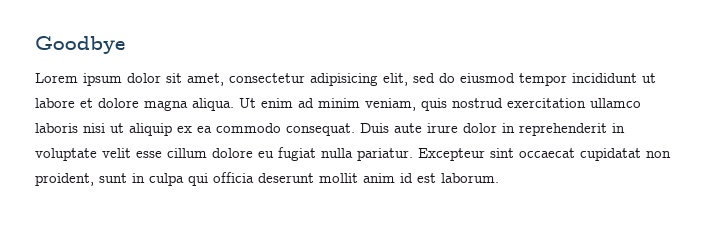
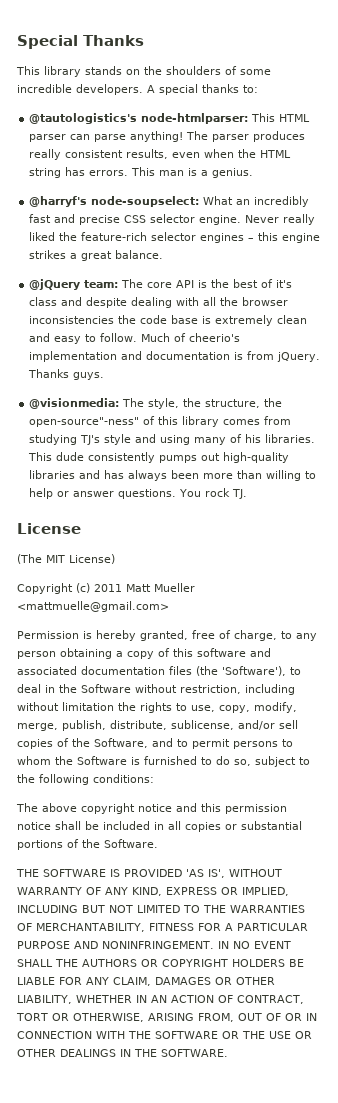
[35,36,125,54] [35,73,656,86] [35,98,641,111] [35,123,625,136] [35,147,671,161] [35,172,499,186] Goodbye // Lorem ipsum dolor sit amet, consectetur adipisicing elit, sed do eiusmod tempor incididunt ut labore et dolore magna aliqua. Ut enim ad minim veniam, quis nostrud exercitation ullamco laboris nisi ut aliquip ex ea commodo consequat. Duis aute irure dolor in reprehenderit in voluptate velit esse cillum dolore eu fugiat nulla pariatur. Excepteur sint occaecat cupidatat non proident, sunt in culpa qui officia deserunt mollit anim id est laborum. -> [17,35,144,49] [16,66,271,77] [17,84,258,95] [29,113,311,124] [29,131,306,142] [29,149,292,160] [29,167,254,178] [29,196,310,207] [29,214,316,225] [29,232,321,243] [29,250,164,261] [29,279,293,290] [29,297,289,308] [29,315,308,326] [29,333,241,344] [29,351,321,362] [28,369,105,380] [29,398,283,409] [29,416,292,427] [29,434,316,445] [28,452,290,463] [29,470,317,481] [29,488,248,499] [17,523,81,534] [17,554,115,564] [17,583,195,594] [17,601,169,612] [17,630,317,641] [17,648,271,659] [17,666,301,676] [17,684,295,695] [17,702,297,713] [17,720,298,731] [17,738,293,749] [17,756,310,767] [17,774,154,785] [16,803,287,814] [17,821,302,832] [17,839,158,850] [16,869,282,878] [17,887,289,896] [17,905,305,913] [17,923,308,932] [17,941,291,949] [17,959,304,967] [17,977,275,986] [17,995,304,1004] [16,1013,317,1022] [17,1031,312,1039] [17,1049,228,1057] Special Thanks // This library stands on the shoulders of some incredible developers. A special thanks to: // @tautologistics's node-htmlparser: This HTML parser can parse anything! The parser produces really consistent results, even when the HTML string has errors. This man is a genius. // @harryf's node-soupselect: What an incredibly fast and precise CSS selector engine. Never really liked the feature-rich selector engines – this engine strikes a great balance. // @jQuery team: The core API is the best of it's class and despite dealing with all the browser inconsistencies the code base is extremely clean and easy to follow. Much of cheerio's implementation and documentation is from jQuery. Thanks guys. // @visionmedia: The style, the structure, the open-source"-ness" of this library comes from studying TJ's style and using many of his libraries. This dude consistently pumps out high-quality libraries and has always been more than willing to help or answer questions. You rock TJ. // License // (The MIT License) // Copyright (c) 2011 Matt Mueller <mattmuelle@gmail.com> // Permission is hereby granted, free of charge, to any person obtaining a copy of this software and associated documentation files (the 'Software'), to deal in the Software without restriction, including without limitation the rights to use, copy, modify, merge, publish, distribute, sublicense, and/or sell copies of the Software, and to permit persons to whom the Software is furnished to do so, subject to the following conditions: // The above copyright notice and this permission notice shall be included in all copies or substantial portions of the Software. // THE SOFTWARE IS PROVIDED 'AS IS', WITHOUT WARRANTY OF ANY KIND, EXPRESS OR IMPLIED, INCLUDING BUT NOT LIMITED TO THE WARRANTIES OF MERCHANTABILITY, FITNESS FOR A PARTICULAR PURPOSE AND NONINFRINGEMENT. IN NO EVENT SHALL THE AUTHORS OR COPYRIGHT HOLDERS BE LIABLE FOR ANY CLAIM, DAMAGES OR OTHER LIABILITY, WHETHER IN AN ACTION OF CONTRACT, TORT OR OTHERWISE, ARISING FROM, OUT OF OR IN CONNECTION WITH THE SOFTWARE OR THE USE OR OTHER DEALINGS IN THE SOFTWARE.

